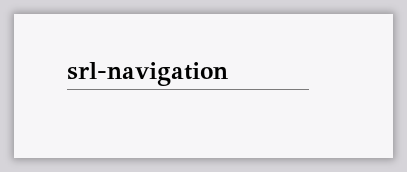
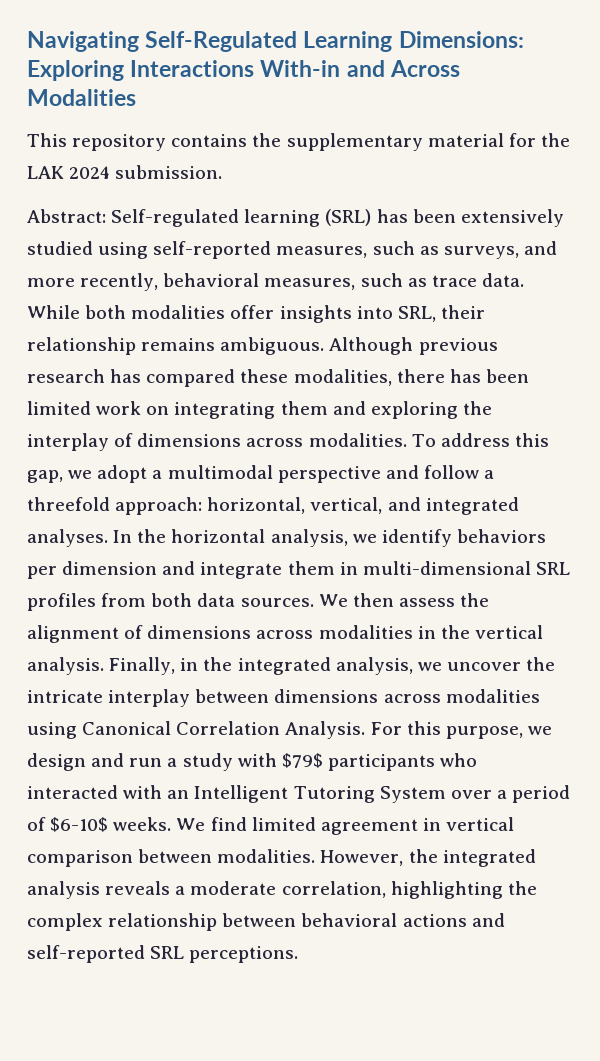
[67,62,228,86] srl-navigation -> [27,31,524,52] [27,60,460,81] [27,89,136,106] [27,133,570,151] [27,165,223,179] [27,209,564,227] [27,241,557,259] [27,273,524,291] [27,305,485,323] [27,337,498,355] [27,369,529,387] [27,401,492,419] [27,433,549,451] [27,465,495,483] [27,497,519,515] [27,529,546,547] [27,561,570,579] [27,593,490,611] [27,625,543,643] [27,657,556,675] [27,689,540,707] [27,721,552,739] [27,753,478,771] [27,785,571,803] [27,817,515,835] [27,849,536,867] [27,881,537,899] [27,913,505,931] [27,945,299,963] Navigating Self-Regulated Learning Dimensions: Exploring Interactions With-in and Across Modalities // This repository contains the supplementary material for the LAK 2024 submission. // Abstract: Self-regulated learning (SRL) has been extensively studied using self-reported measures, such as surveys, and more recently, behavioral measures, such as trace data. While both modalities offer insights into SRL, their relationship remains ambiguous. Although previous research has compared these modalities, there has been limited work on integrating them and exploring the interplay of dimensions across modalities. To address this gap, we adopt a multimodal perspective and follow a threefold approach: horizontal, vertical, and integrated analyses. In the horizontal analysis, we identify behaviors per dimension and integrate them in multi-dimensional SRL profiles from both data sources. We then assess the alignment of dimensions across modalities in the vertical analysis. Finally, in the integrated analysis, we uncover the intricate interplay between dimensions across modalities using Canonical Correlation Analysis. For this purpose, we design and run a study with $79$ participants who interacted with an Intelligent Tutoring System over a period of $6-10$ weeks. We find limited agreement in vertical comparison between modalities. However, the integrated analysis reveals a moderate correlation, highlighting the complex relationship between behavioral actions and self-reported SRL perceptions.

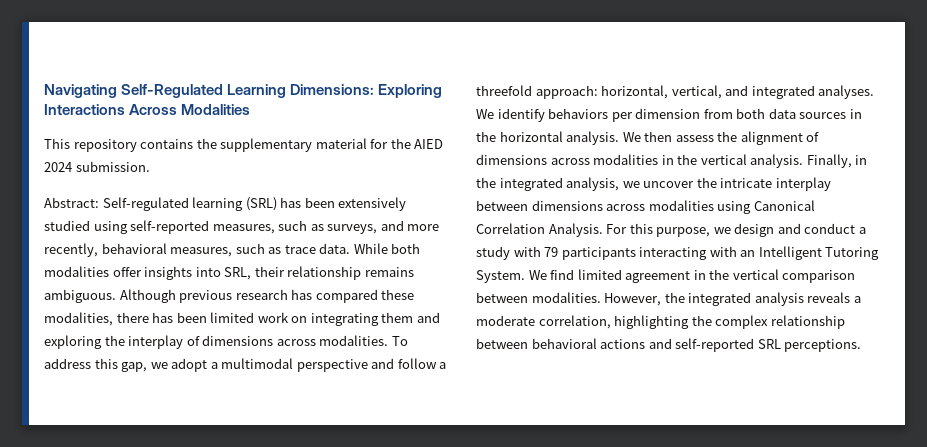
[260,60,385,77] With-in and -> (125, 109) none
[27,166,64,179] LAK -> [414,139,444,149] AIED
[113,529,546,547] [27,561,570,579] [27,593,314,611] In the horizontal analysis, we identify behaviors per dimension and integrate them in multi-dimensional SRL profiles from both data sources. -> [476,108,862,122] [476,131,620,145] We identify behaviors per dimension from both data sources in the horizontal analysis.
[129,758,163,767] run -> [804,223,856,234] conduct
[281,753,478,771] [27,785,571,803] [27,817,172,832] $79$ participants who interacted with an Intelligent Tutoring System over a period of $6-10$ weeks. -> [544,246,880,260] [476,270,525,283] 79 participants interacting with an Intelligent Tutoring System.
(441, 824) none -> [709,269,730,280] the

